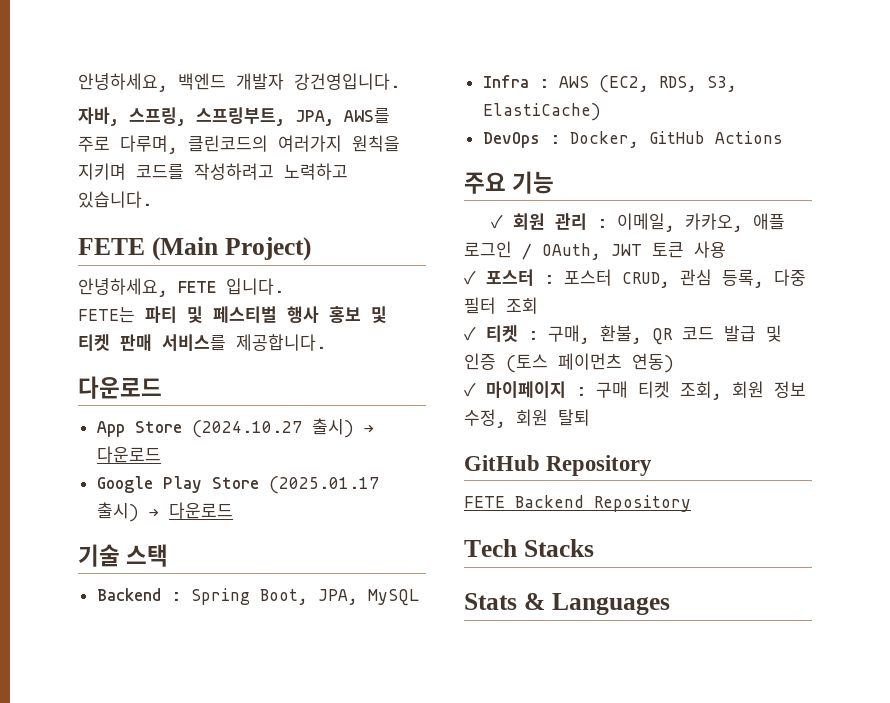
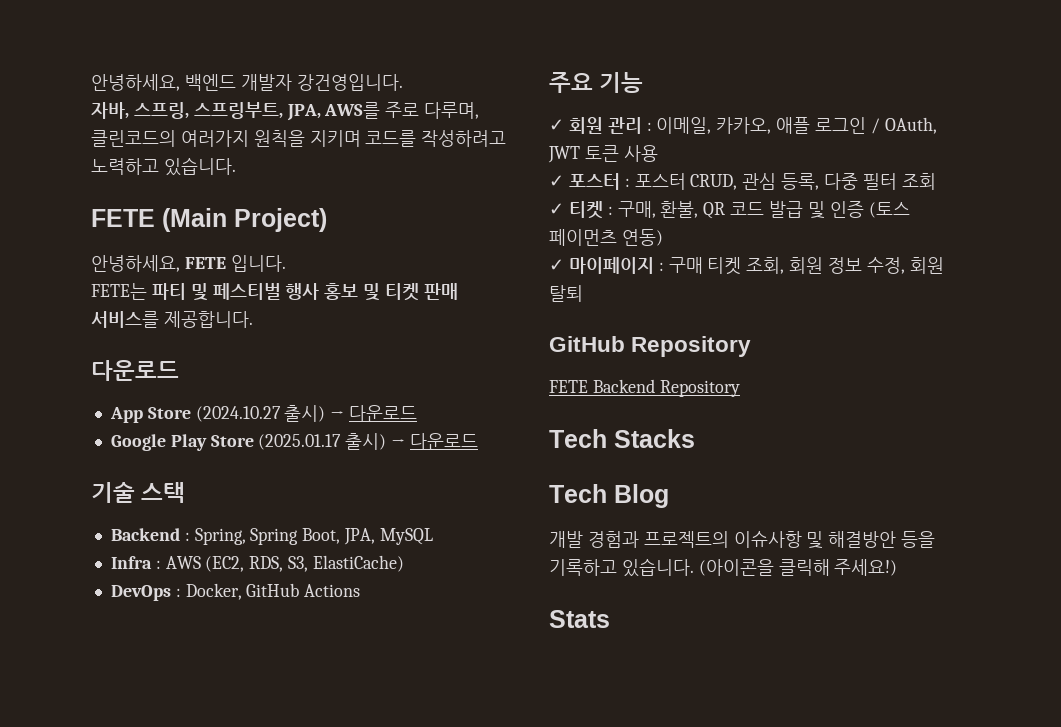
(181, 596) none -> [194,528,246,545] Spring,
(594, 548) none -> [549,484,669,508] [549,531,936,549] [549,558,898,577] // Tech Blog // 개발 경험과 프로젝트의 이슈사항 및 해결방안 등을 기록하고 있습니다. (아이콘을 클릭해 주세요!)
[523,593,670,615] & Languages -> (610, 619) none

